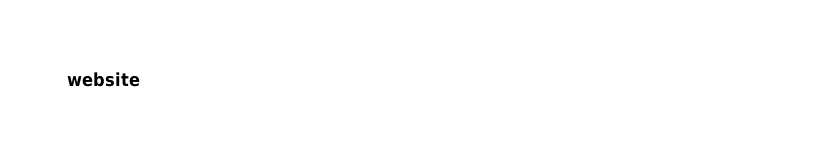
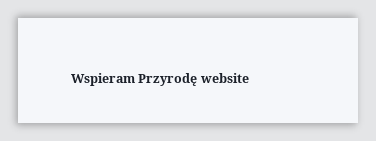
(67, 79) none -> [71,73,198,86] Wspieram Przyrodę

